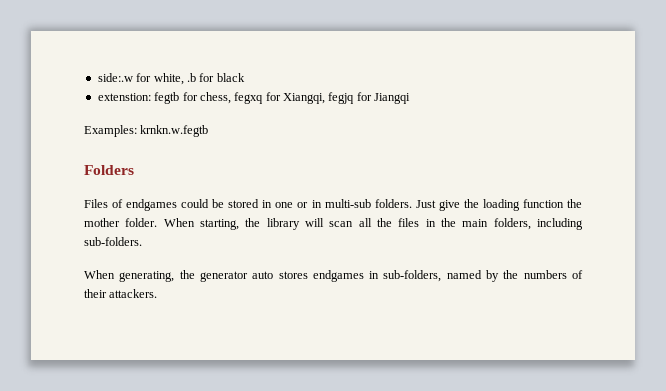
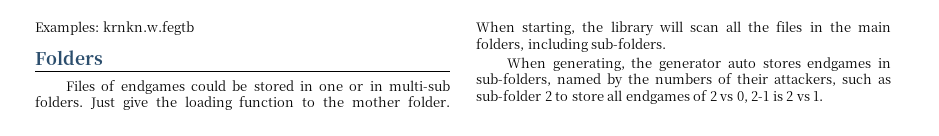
[97,73,245,85] [97,92,411,104] side:.w for white, .b for black // extenstion: fegtb for chess, fegxq for Xiangqi, fegjq for Jiangqi // -> (35, 28) none
(564, 203) none -> [302,97,316,107] to
[109,289,158,298] attackers. -> [774,73,891,86] [476,90,824,104] attackers, such as sub-folder 2 to store all endgames of 2 vs 0, 2-1 is 2 vs 1.

